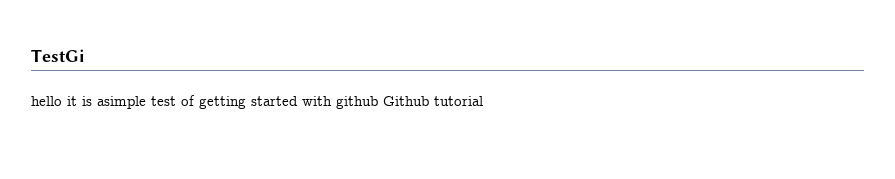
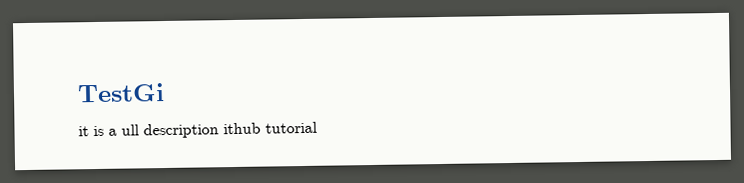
[31,96,62,106] hello -> (165, 93) none
[97,95,429,109] asimple test of getting started with github Github -> [108,122,261,139] a ull description ithub

